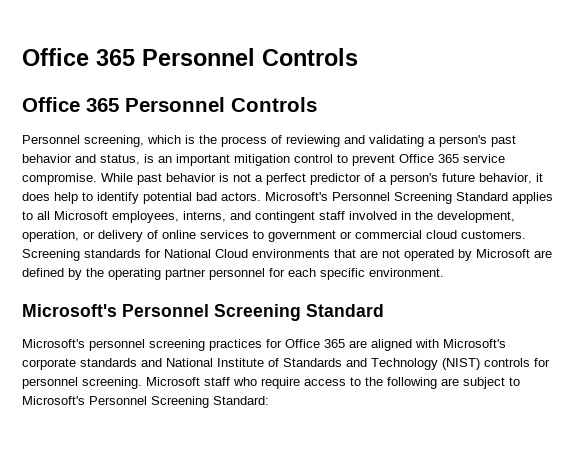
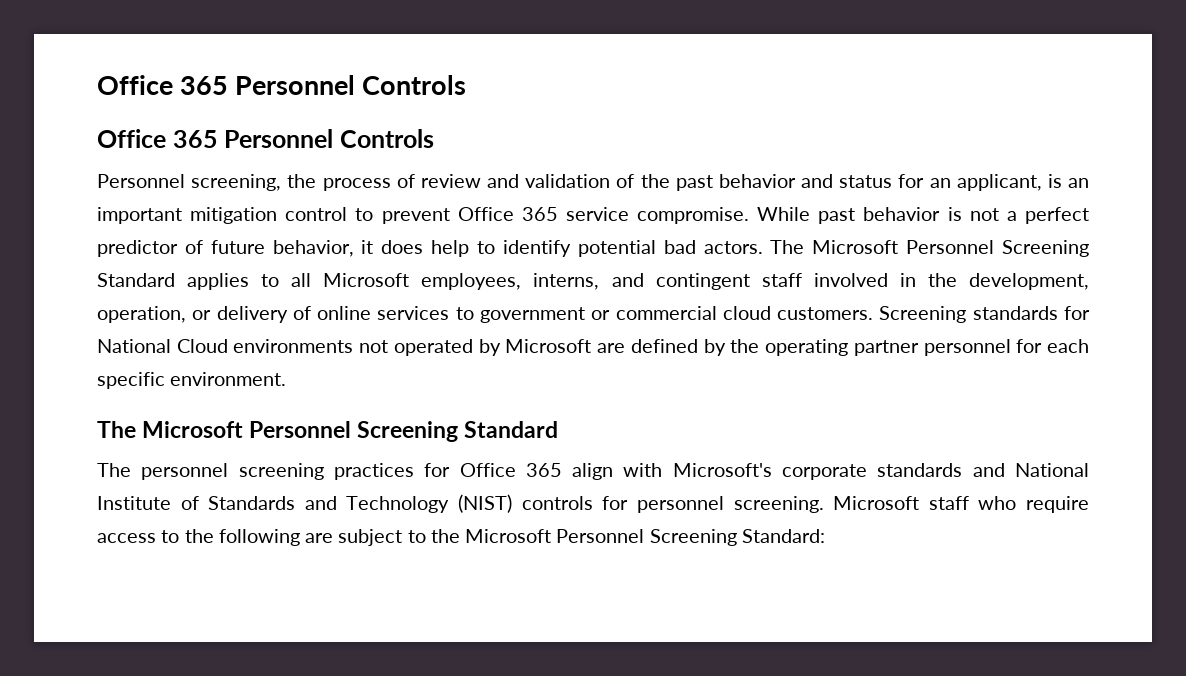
[147,135,195,144] which is -> (282, 182) none
[286,135,516,147] [22,154,140,165] reviewing and validating a person's past behavior and status, -> [420,174,1042,191] review and validation of the past behavior and status for an applicant,
[379,173,438,185] a person's -> (203, 247) none
[265,192,328,201] Microsoft's -> [770,240,899,254] The Microsoft
[334,249,378,258] that are -> (354, 346) none
[22,304,117,317] Microsoft's -> [97,421,244,438] The Microsoft
[22,339,85,348] Microsoft's -> [97,463,131,477] The
[349,339,412,351] are aligned -> [572,463,614,480] align
[22,396,85,405] Microsoft's -> [430,529,552,543] the Microsoft

